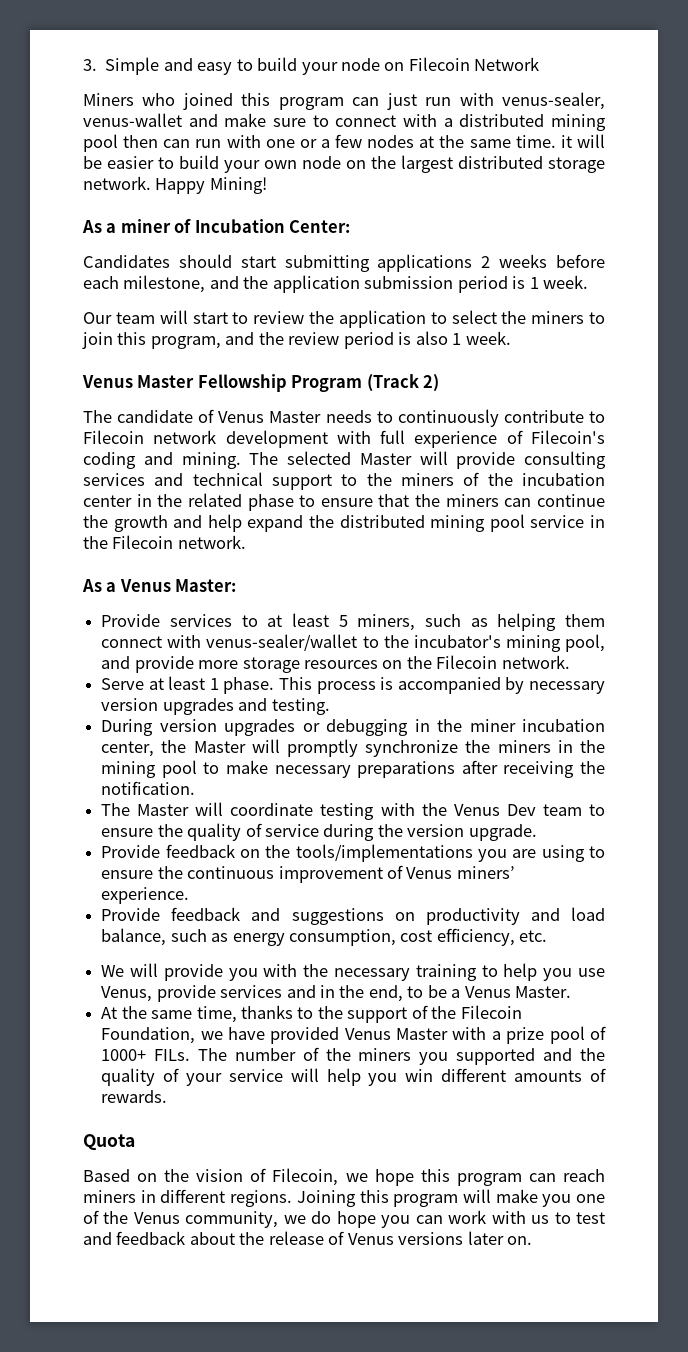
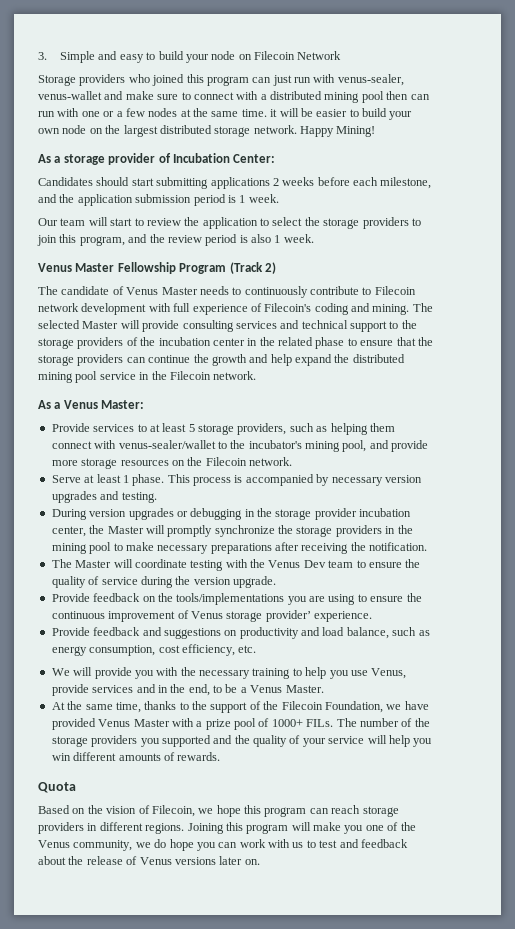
[83,93,134,106] Miners -> [38,74,126,86] Storage providers
[120,219,171,233] miner -> [63,153,156,165] storage provider
[531,311,585,324] miners -> [323,217,409,229] storage providers
[401,473,454,486] miners -> [38,337,124,349] storage providers
[445,494,499,507] miners -> [38,354,124,366] storage providers
[357,614,416,631] miners, -> [198,423,287,435] storage providers,
[469,719,516,732] miner -> [275,508,357,520] storage provider
[497,740,551,753] miners -> [296,525,382,537] storage providers
[456,866,515,879] miners’ -> [226,610,311,622] storage provider’
[358,1048,412,1061] miners -> [51,735,138,747] storage providers
[83,1190,136,1203] miners -> [362,806,399,817] [38,822,84,834] storage providers

